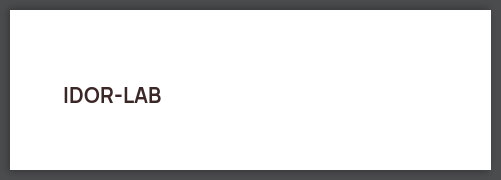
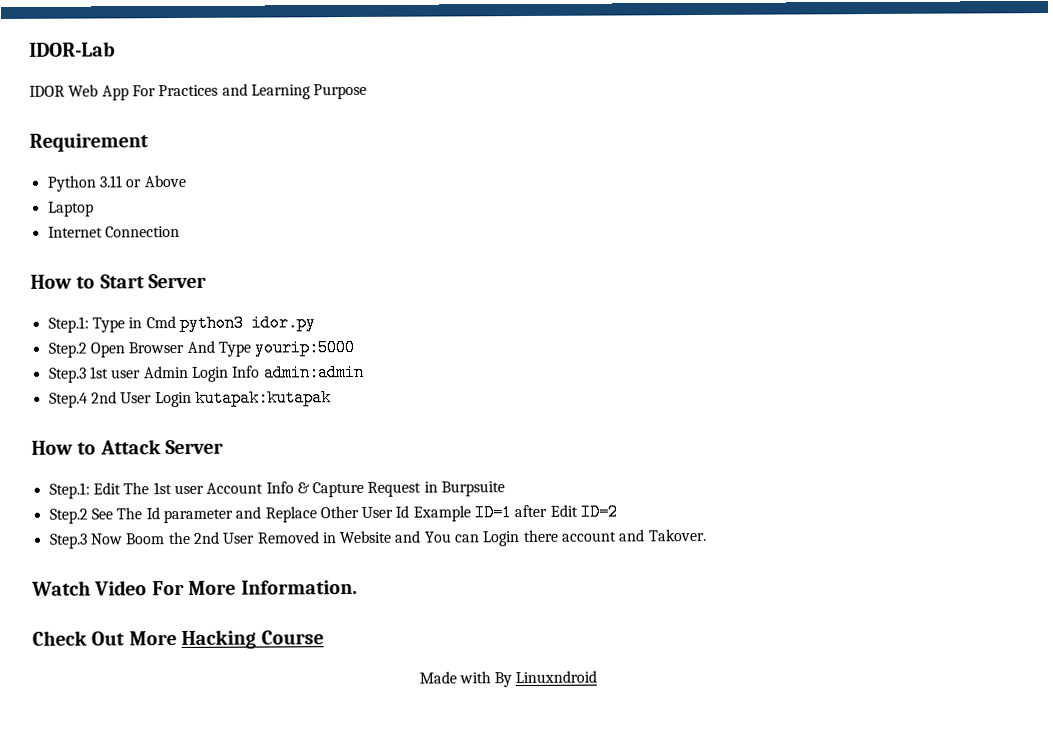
[63,87,161,103] IDOR-LAB -> [29,41,115,57] [29,83,368,101] [29,133,149,152] [46,174,186,192] [47,201,94,217] [47,225,180,238] [30,273,208,289] [47,314,316,333] [47,338,356,358] [48,363,365,383] [48,389,332,408] [31,439,225,455] [48,481,506,499] [48,503,619,524] [48,528,707,549] [31,579,358,596] [32,629,324,649] [418,670,598,688] IDOR-Lab // IDOR Web App For Practices and Learning Purpose // Requirement // Python 3.11 or Above // Laptop // Internet Connection // How to Start Server // Step.1: Type in Cmd python3 idor.py // Step.2 Open Browser And Type yourip:5000 // Step.3 1st user Admin Login Info admin:admin // Step.4 2nd User Login kutapak:kutapak // How to Attack Server // Step.1: Edit The 1st user Account Info & Capture Request in Burpsuite // Step.2 See The Id parameter and Replace Other User Id Example ID=1 after Edit ID=2 // Step.3 Now Boom the 2nd User Removed in Website and You can Login there account and Takover. // Watch Video For More Information. // Check Out More Hacking Course // Made with By Linuxndroid

